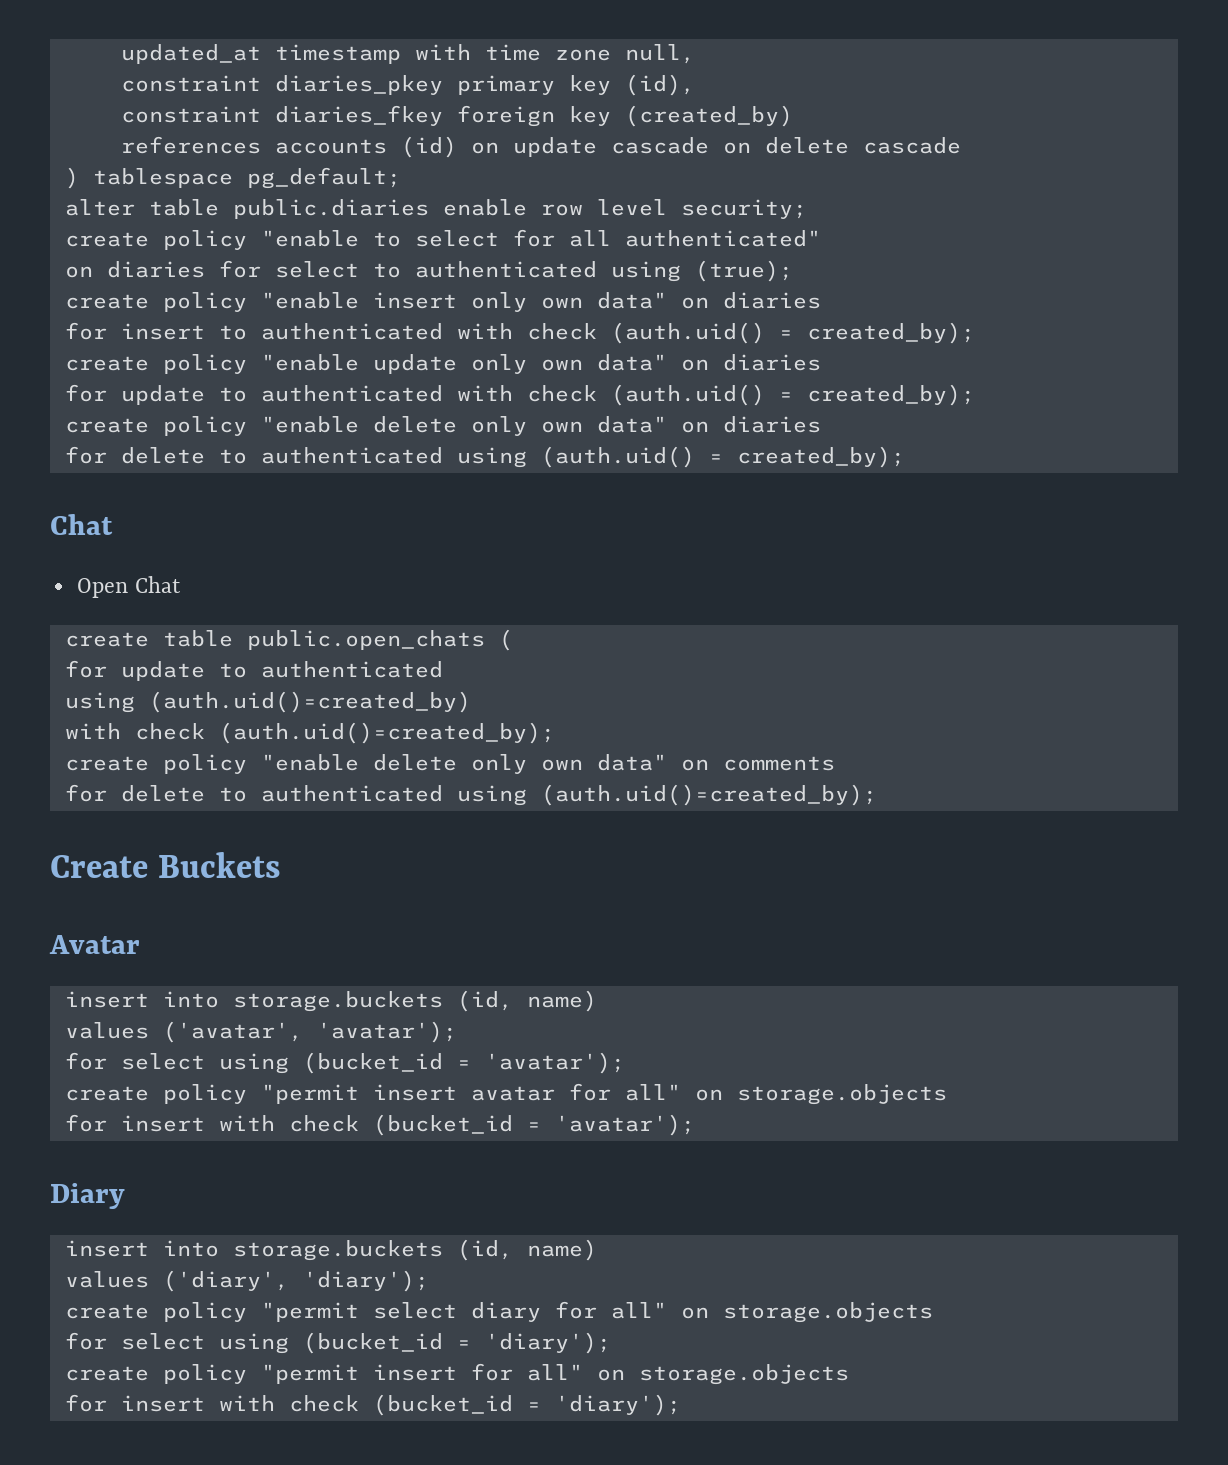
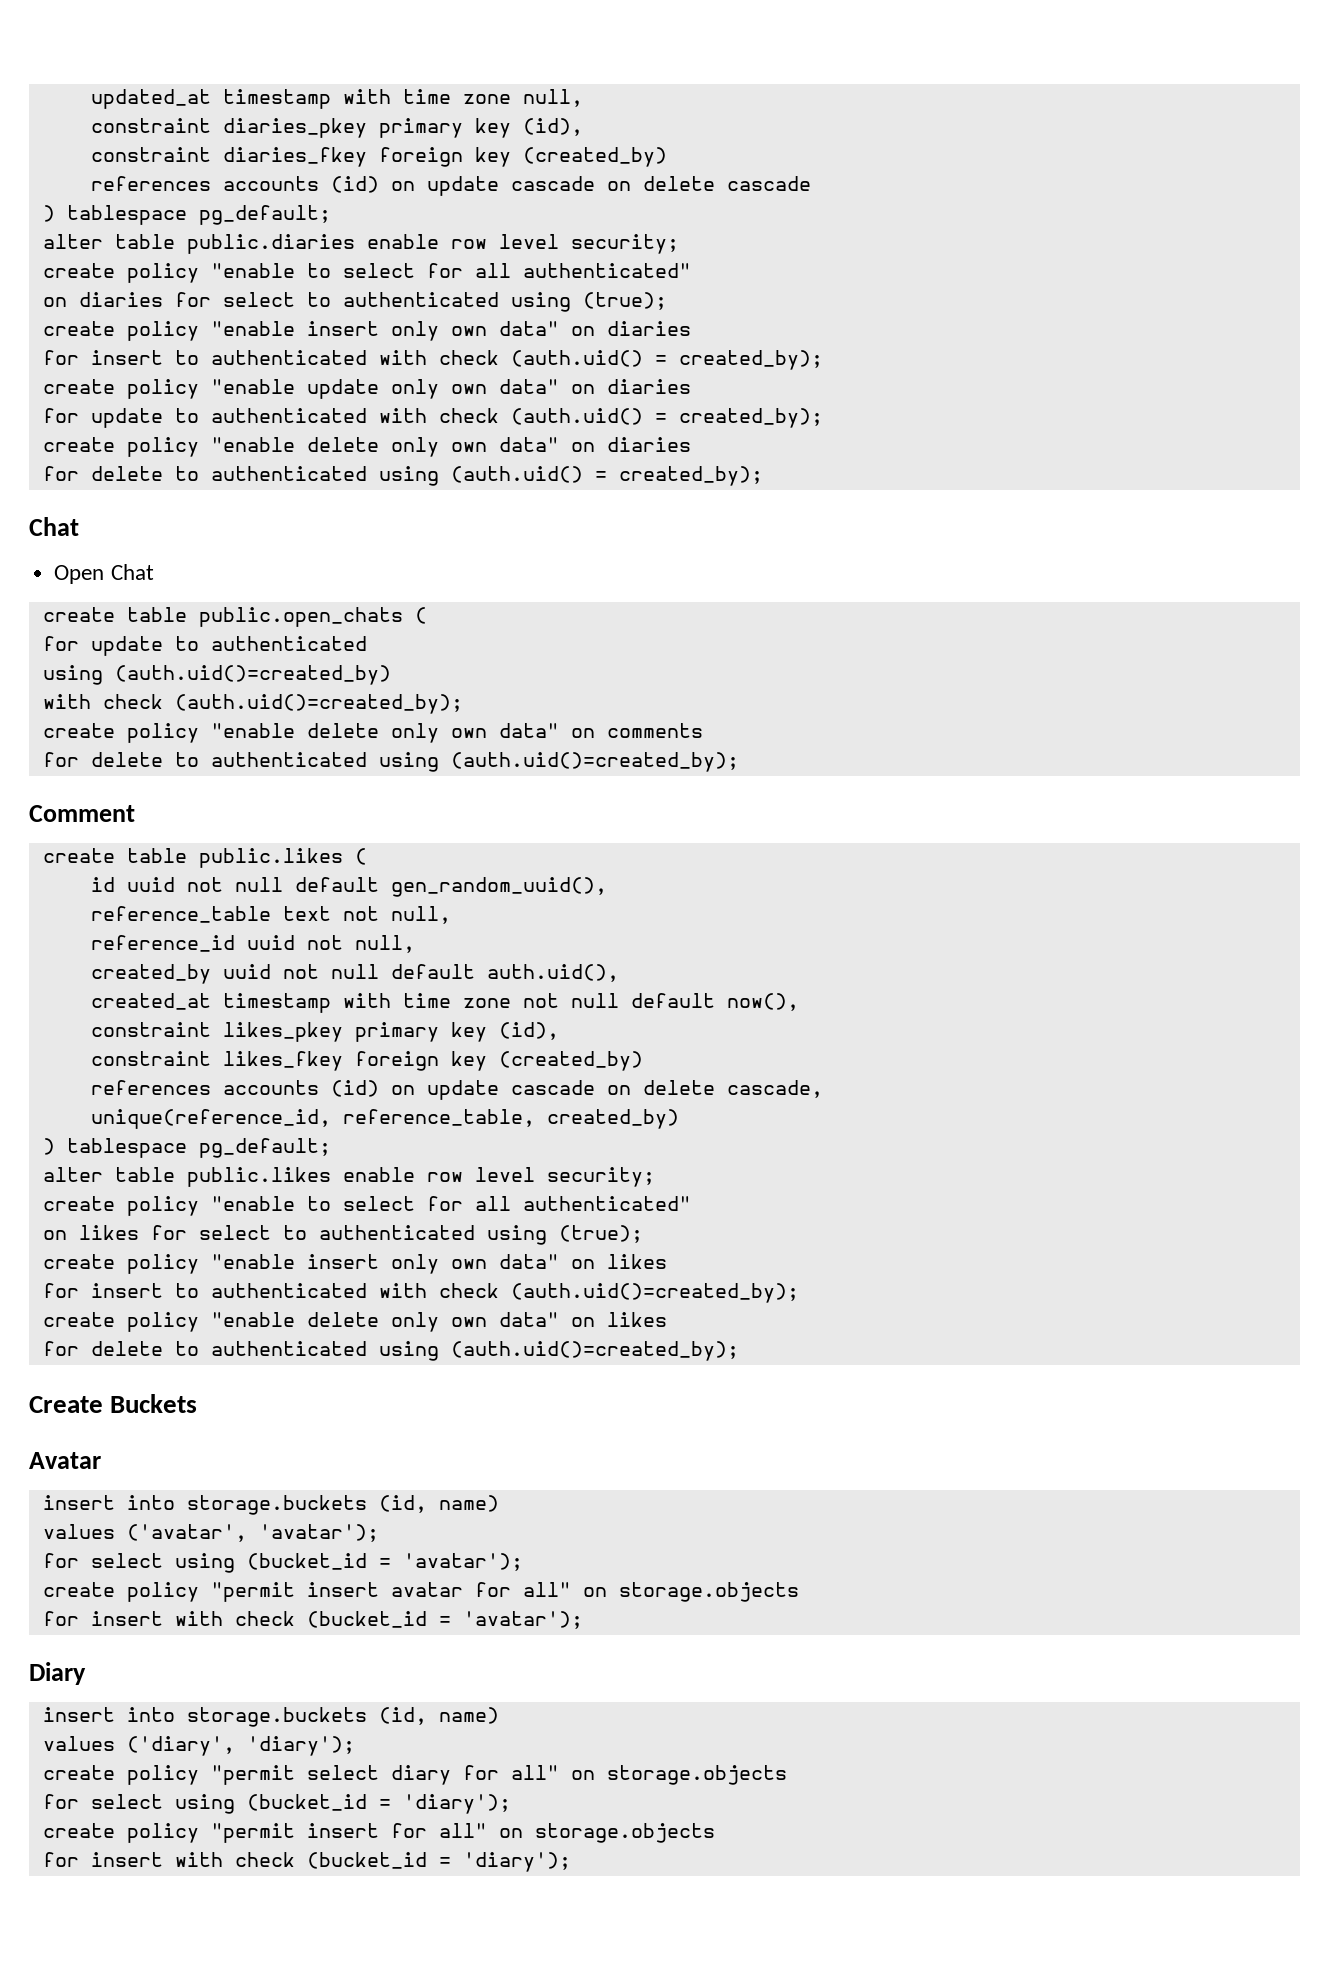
(877, 795) none -> [29,805,135,822] [42,848,367,868] [90,877,607,897] [90,906,451,924] [90,935,415,953] [90,964,619,984] [90,993,799,1013] [90,1022,559,1042] [90,1051,643,1071] [90,1080,823,1100] [90,1109,679,1129] [42,1138,331,1158] [42,1167,655,1187] [42,1196,691,1216] [42,1225,643,1245] [42,1254,667,1274] [42,1283,799,1303] [42,1312,667,1332] [42,1341,739,1361] // Comment // create table public.likes ( // id uuid not null default gen_random_uuid(), // reference_table text not null, // reference_id uuid not null, // created_by uuid not null default auth.uid(), // created_at timestamp with time zone not null default now(), // constraint likes_pkey primary key (id), // constraint likes_fkey foreign key (created_by) // references accounts (id) on update cascade on delete cascade, // unique(reference_id, reference_table, created_by) // ) tablespace pg_default; // alter table public.likes enable row level security; // create policy "enable to select for all authenticated" // on likes for select to authenticated using (true); // create policy "enable insert only own data" on likes // for insert to authenticated with check (auth.uid()=created_by); // create policy "enable delete only own data" on likes // for delete to authenticated using (auth.uid()=created_by);

